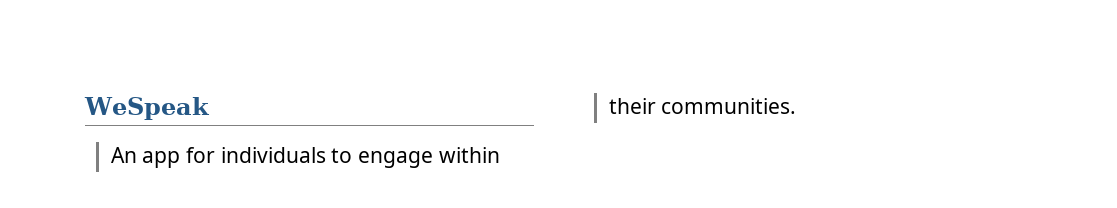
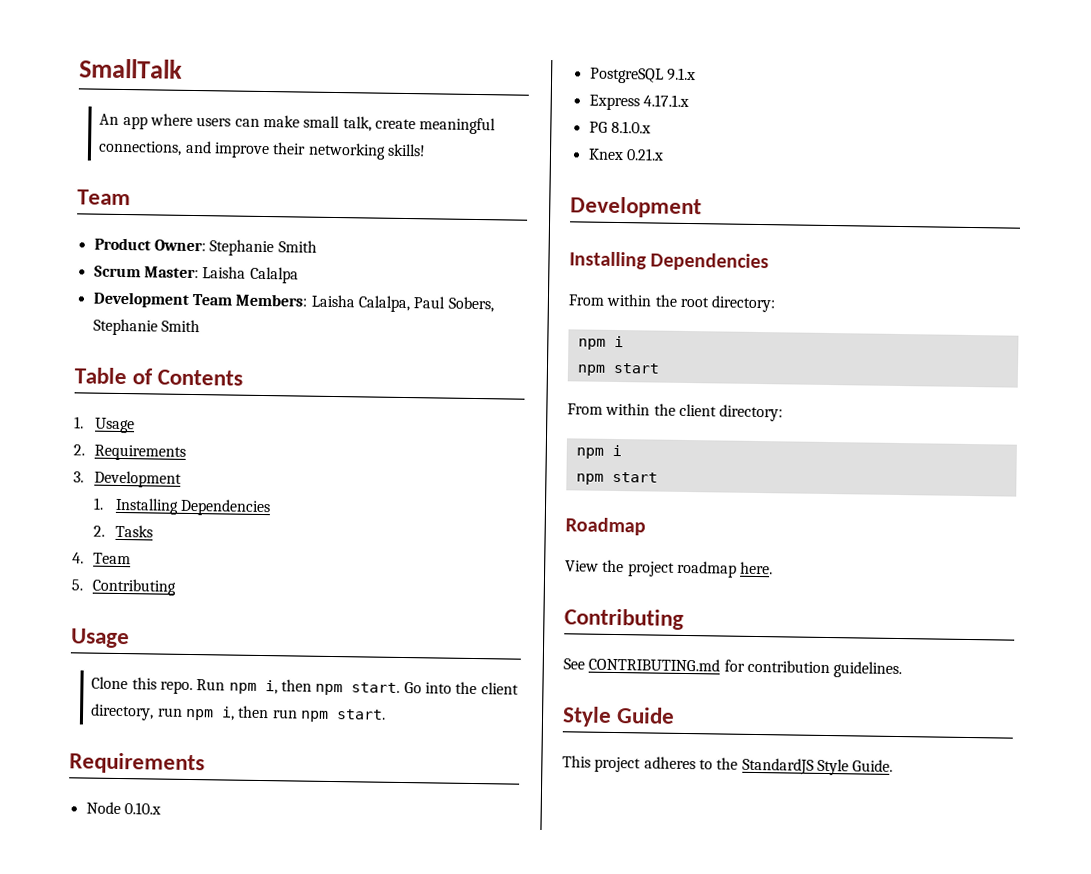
[84,97,210,120] WeSpeak -> [79,58,183,79] SmallTalk
[186,147,500,168] [608,98,797,114] for individuals to engage within their communities. -> [150,113,497,135] [98,140,427,160] [77,189,131,206] [93,237,317,257] [93,265,299,284] [92,291,494,313] [92,318,200,336] [74,367,244,386] [74,416,136,434] [73,444,187,461] [73,470,183,488] [93,497,272,517] [93,524,153,538] [72,552,132,565] [71,578,177,596] [70,628,130,649] [91,676,519,696] [90,703,387,722] [69,752,205,775] [85,801,161,815] [589,67,696,84] [588,94,689,111] [588,120,651,134] [587,148,664,161] [570,196,702,219] [569,251,770,272] [568,293,777,313] [577,335,624,350] [576,362,660,376] [567,402,784,422] [575,444,622,459] [575,471,658,485] [565,517,646,536] [565,559,774,578] [564,608,684,630] [563,657,903,679] [562,706,676,727] [562,755,894,776] where users can make small talk, create meaningful connections, and improve their networking skills! // Team // Product Owner: Stephanie Smith // Scrum Master: Laisha Calalpa // Development Team Members: Laisha Calalpa, Paul Sobers, Stephanie Smith // Table of Contents // 1. Usage // 2. Requirements // 3. Development // 1. Installing Dependencies // 2. Tasks // 4. Team // 5. Contributing // Usage // Clone this repo. Run npm i, then npm start. Go into the client directory, run npm i, then run npm start. // Requirements // Node 0.10.x // PostgreSQL 9.1.x // Express 4.17.1.x // PG 8.1.0.x // Knex 0.21.x // Development // Installing Dependencies // From within the root directory: // npm i // npm start // From within the client directory: // npm i // npm start // Roadmap // View the project roadmap here. // Contributing // See CONTRIBUTING.md for contribution guidelines. // Style Guide // This project adheres to the StandardJS Style Guide.

